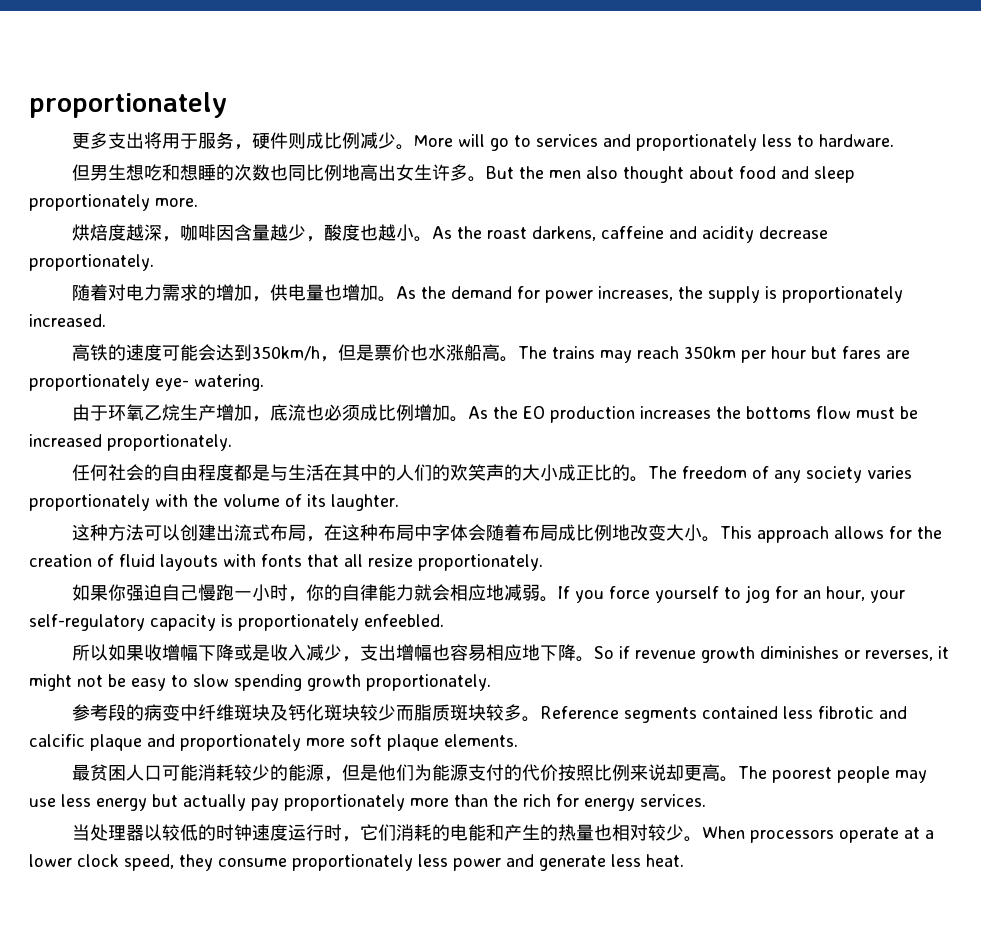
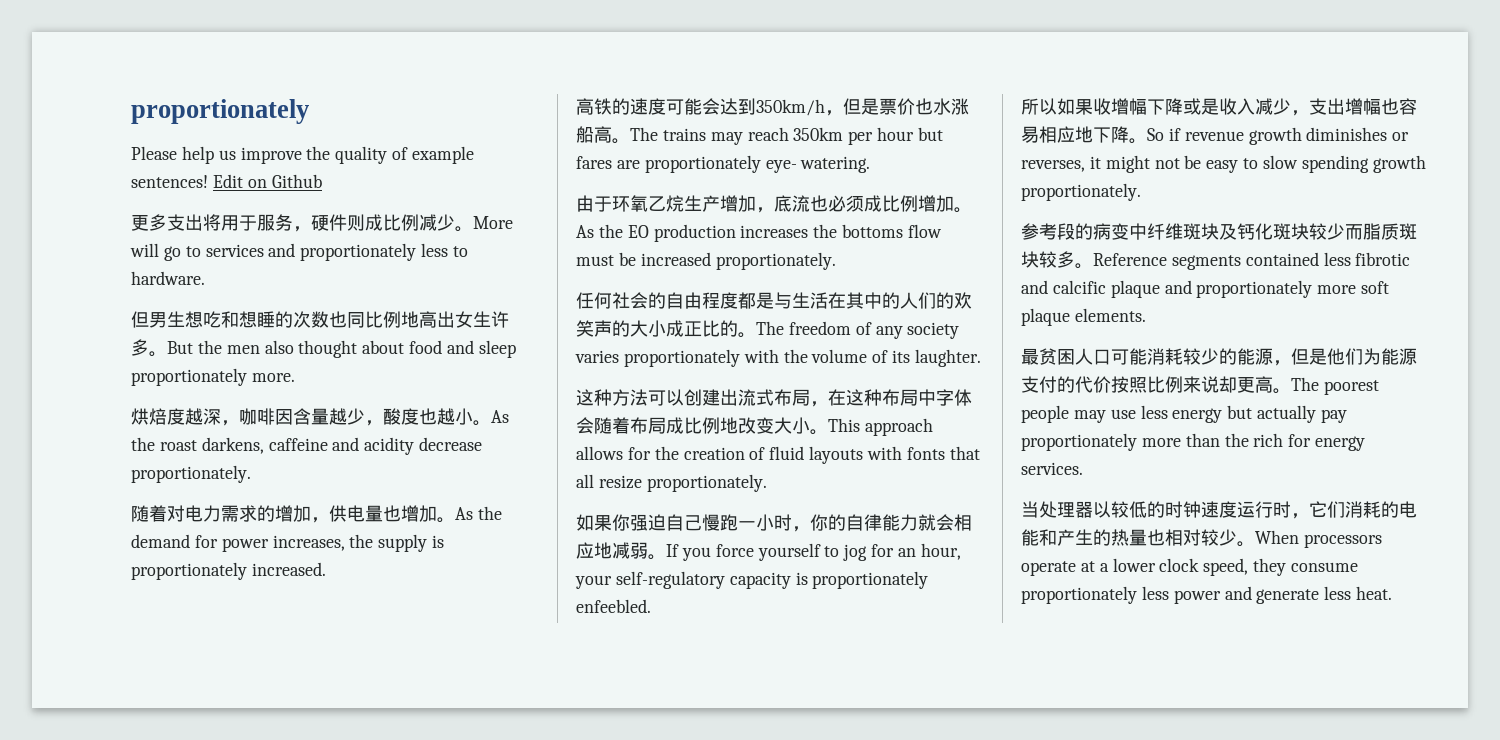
[29,92,227,118] proportionately -> [131,99,309,124] [131,146,475,164] [131,174,322,188] proportionately // Please help us improve the quality of example sentences! Edit on Github

